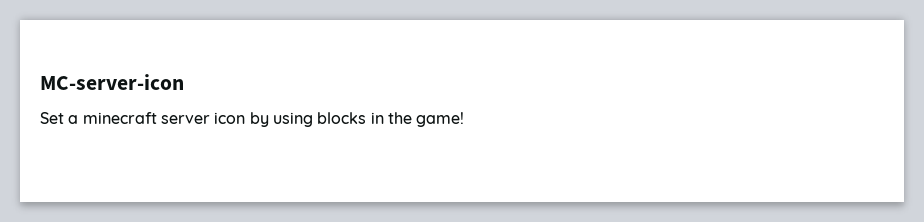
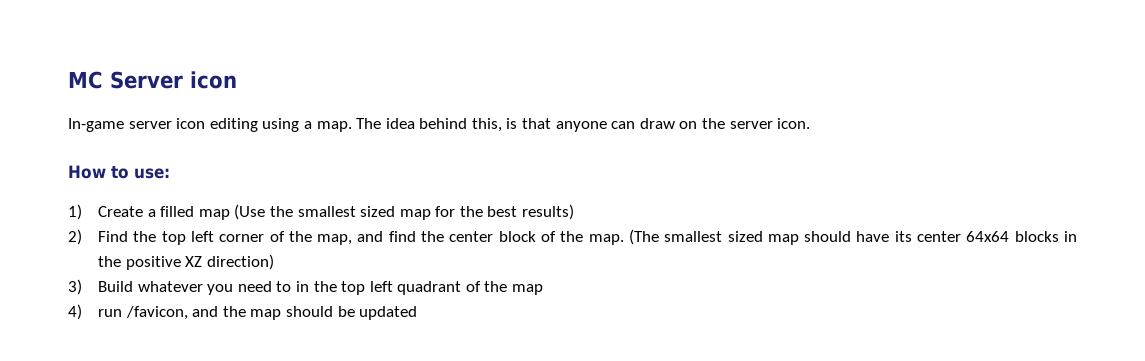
[40,74,184,90] [40,112,465,127] MC-server-icon // Set a minecraft server icon by using blocks in the game! -> [68,71,237,89] [68,118,811,132] [68,165,170,179] [68,204,575,220] [68,229,1077,245] [97,254,274,270] [68,279,544,295] [68,304,418,320] MC Server icon // In-game server icon editing using a map. The idea behind this, is that anyone can draw on the server icon. // How to use: // 1) Create a filled map (Use the smallest sized map for the best results) // 2) Find the top left corner of the map, and find the center block of the map. (The smallest sized map should have its center 64x64 blocks in the positive XZ direction) // 3) Build whatever you need to in the top left quadrant of the map // 4) run /favicon, and the map should be updated

